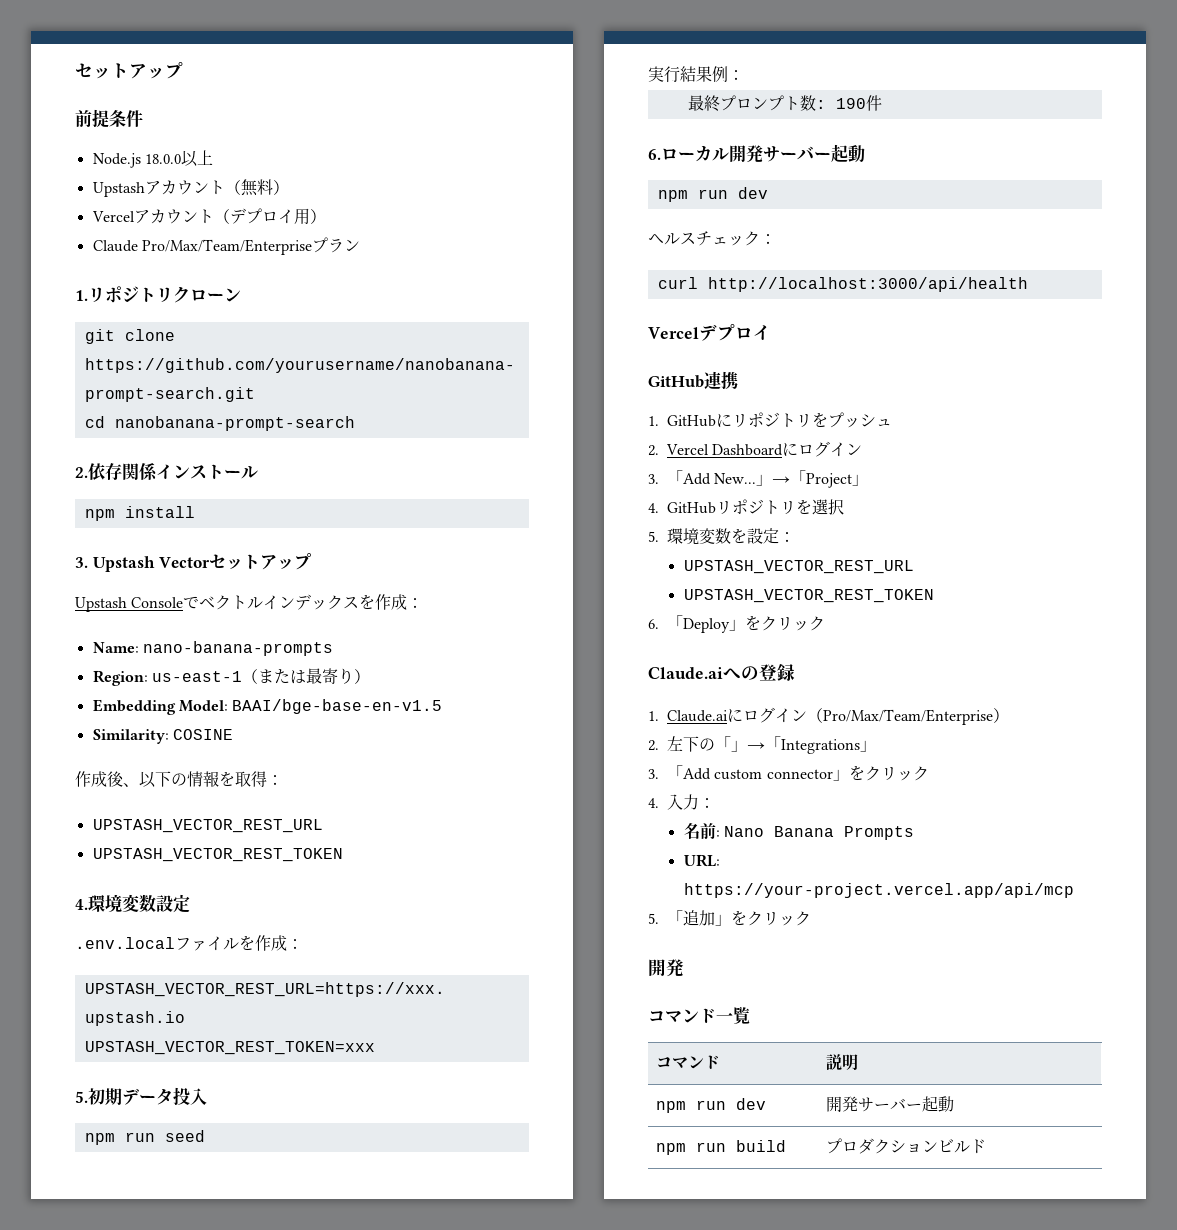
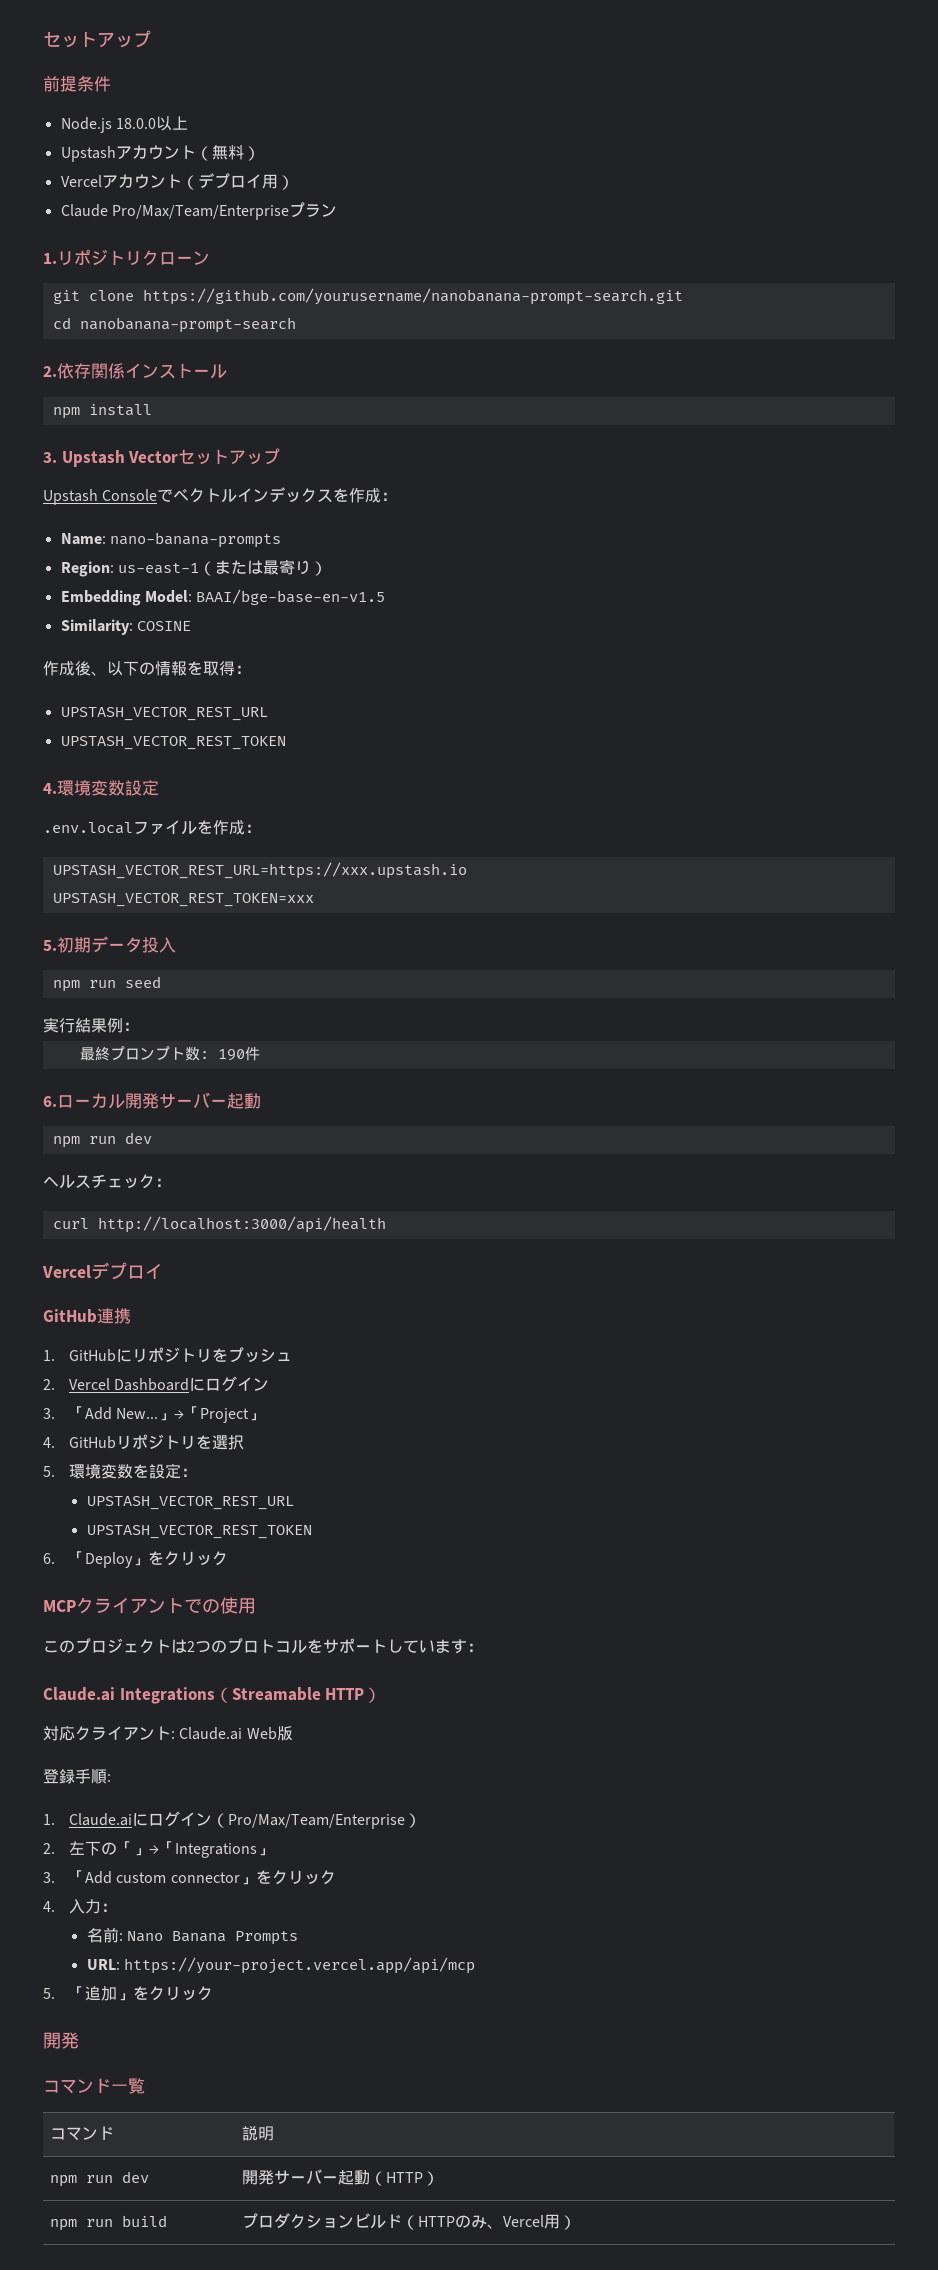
[648,666,759,680] Claude.aiへの -> [43,1597,256,1614] [43,1638,483,1654] [43,1687,382,1704] [43,1726,293,1741] MCPクライアントでの使用 // このプロジェクトは2つのプロトコルをサポートしています： // Claude.ai Integrations（Streamable HTTP） // 対応クライアント: Claude.ai Web版 //
(795, 672) none -> [75,1769,111,1784] 手順:
(954, 1104) none -> [369,2171,439,2186] （HTTP）
(986, 1146) none -> [401,2214,576,2230] （HTTPのみ、Vercel用）

